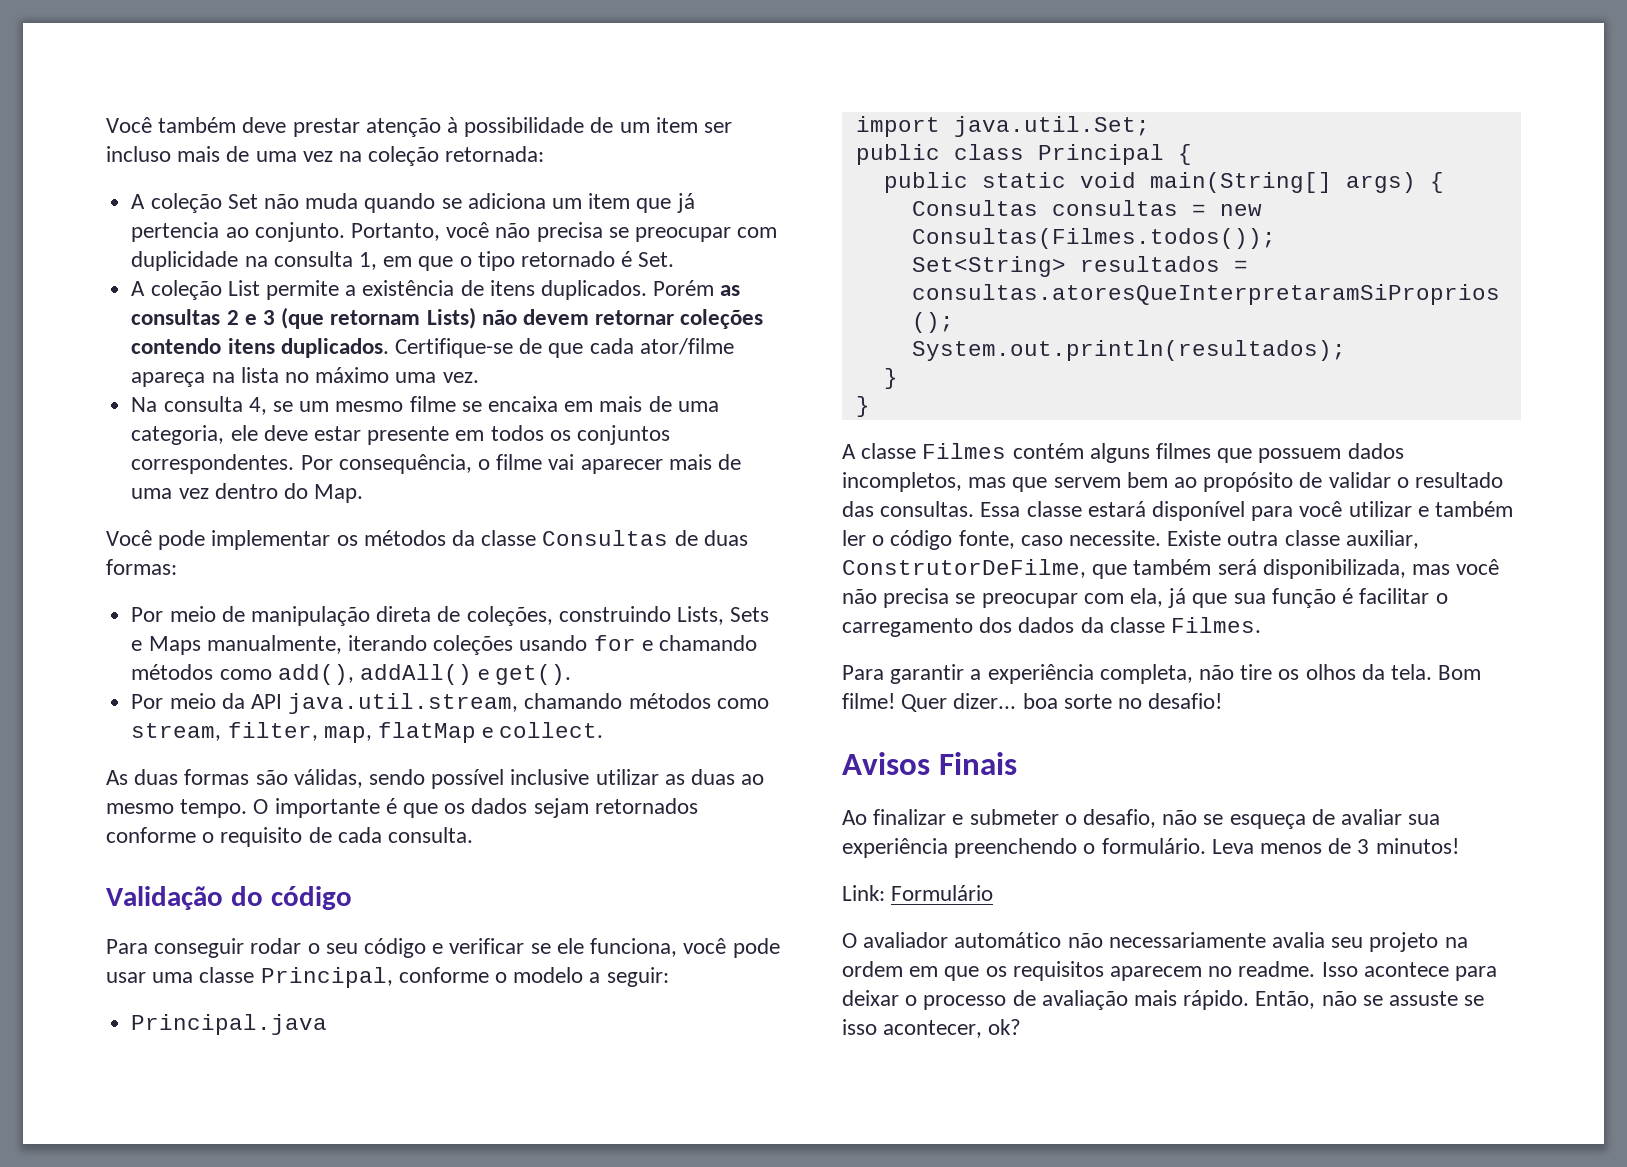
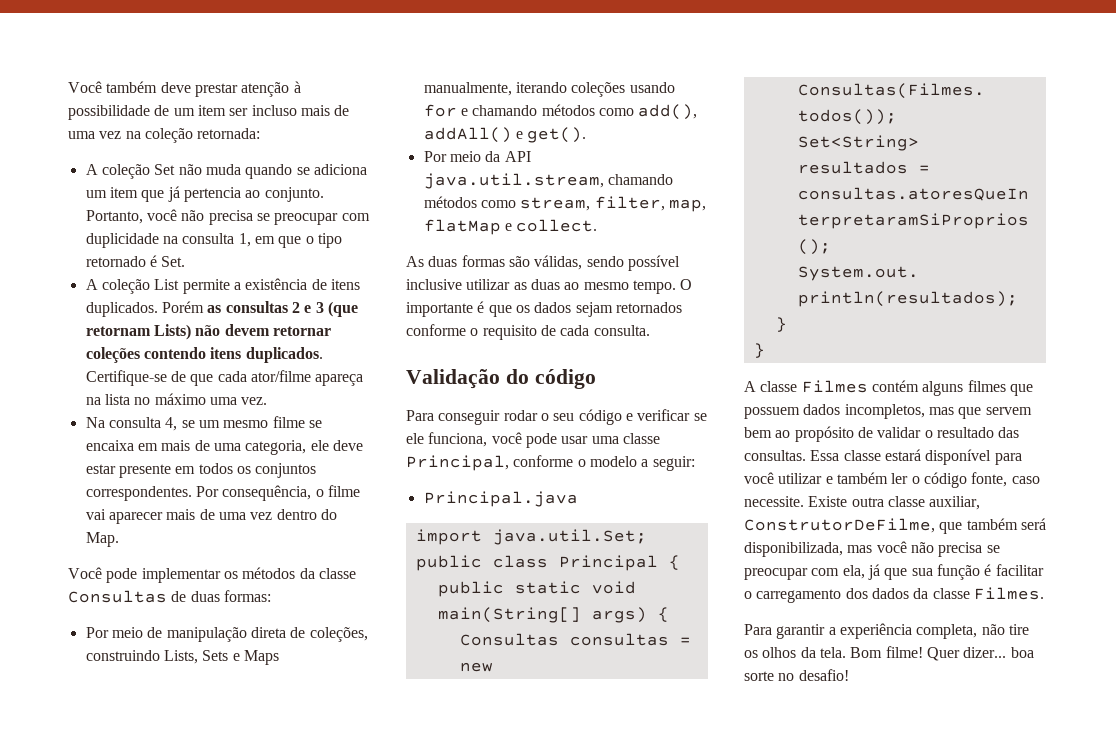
[842,752,1017,775] [842,809,1441,829] [842,838,1459,858] [842,885,994,901] [842,932,1468,952] [842,961,1498,981] [842,990,1485,1010] [842,1019,1022,1038] // Avisos Finais // Ao finalizar e submeter o desafio, não se esqueça de avaliar sua experiência preenchendo o formulário. Leva menos de 3 minutos! // Link: Formulário // O avaliador automático não necessariamente avalia seu projeto na ordem em que os requisitos aparecem no readme. Isso acontece para deixar o processo de avaliação mais rápido. Então, não se assuste se isso acontecer, ok? -> (849, 675) none

